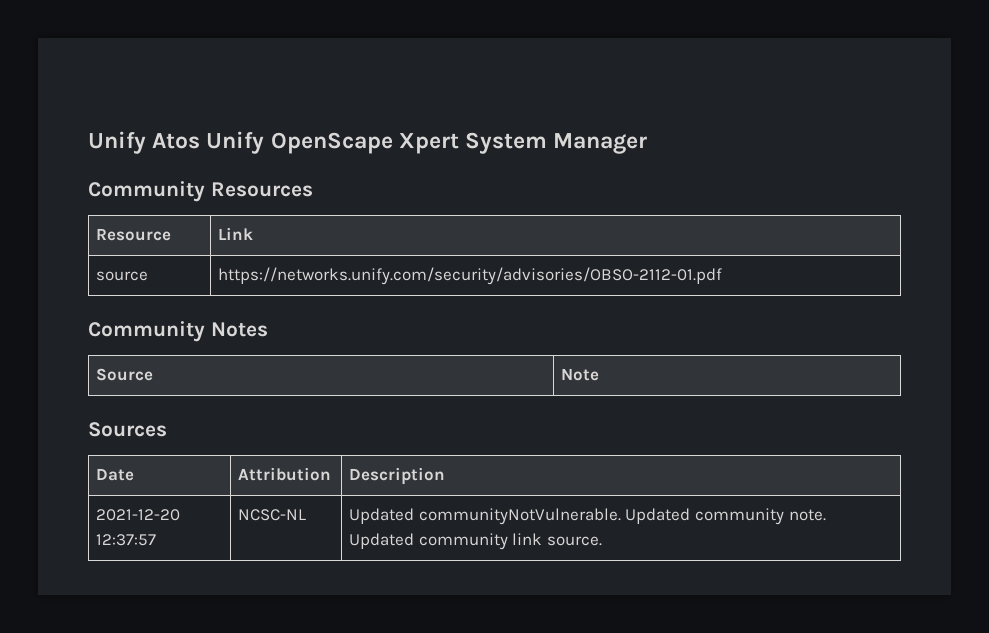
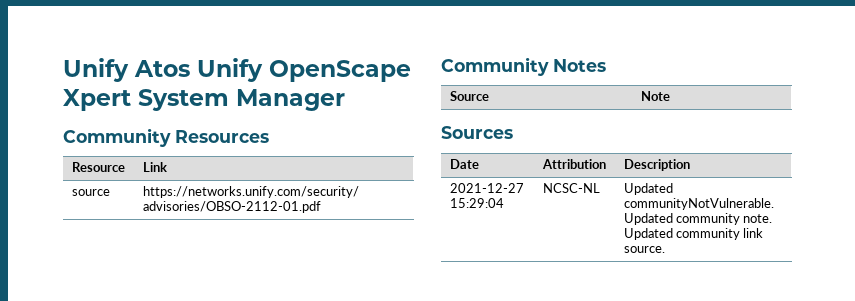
[96,509,181,521] [96,534,157,546] 2021-12-20 12:37:57 -> [449,183,524,193] [449,198,504,208] 2021-12-27 15:29:04

